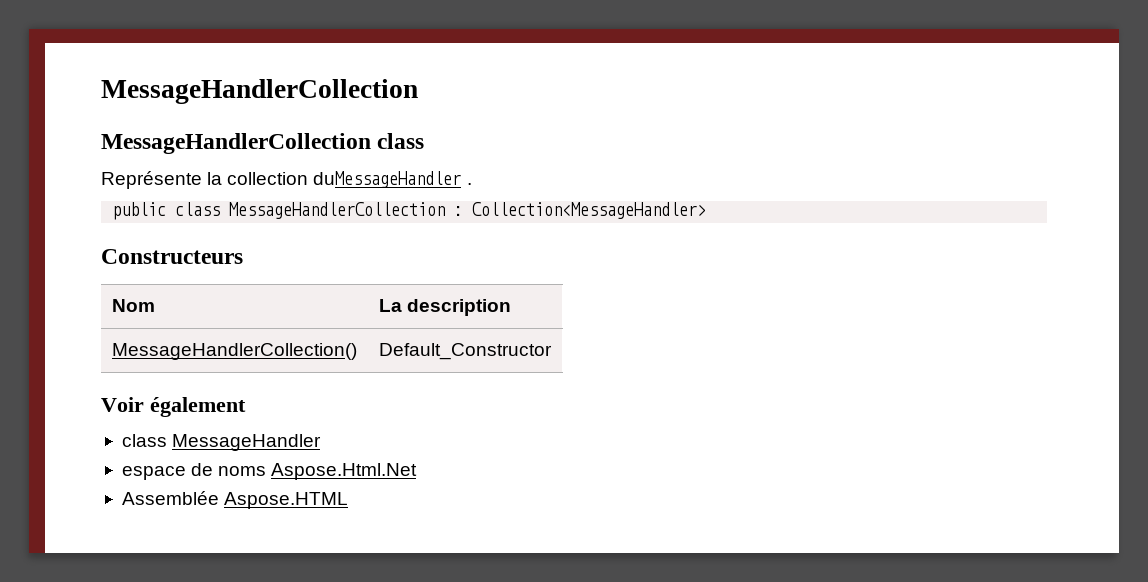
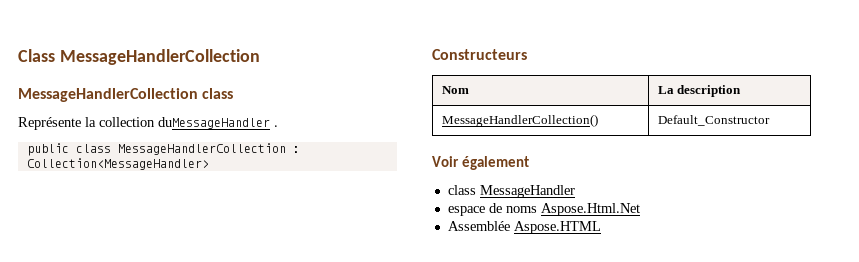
(101, 91) none -> [18,49,55,62] Class

